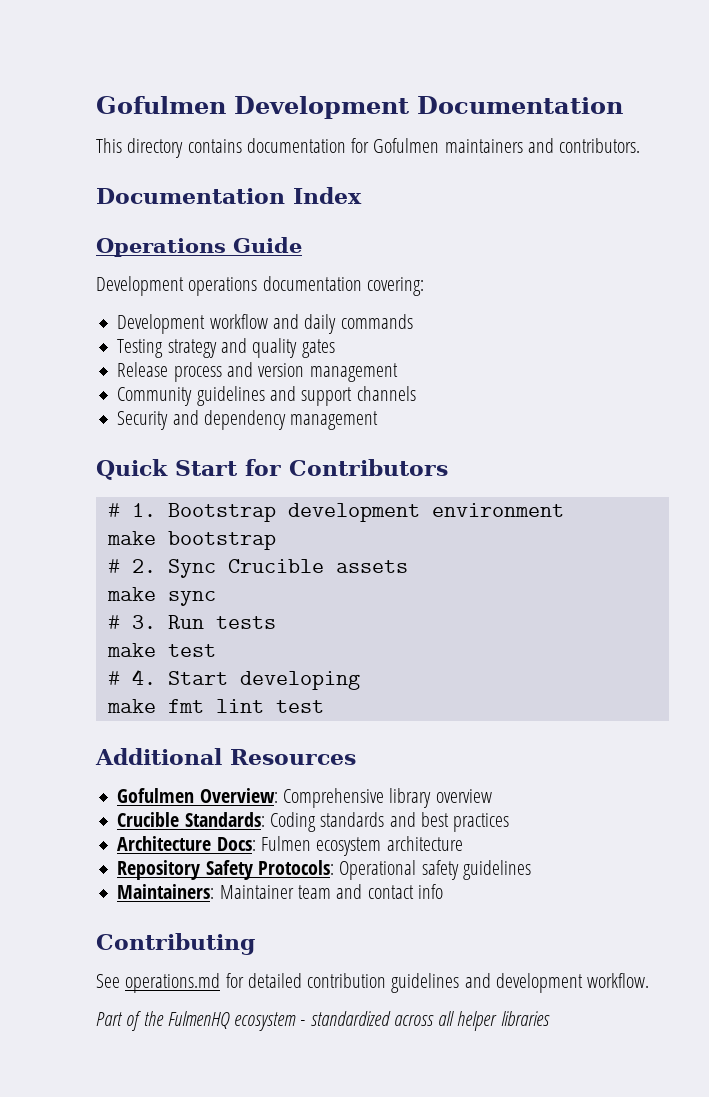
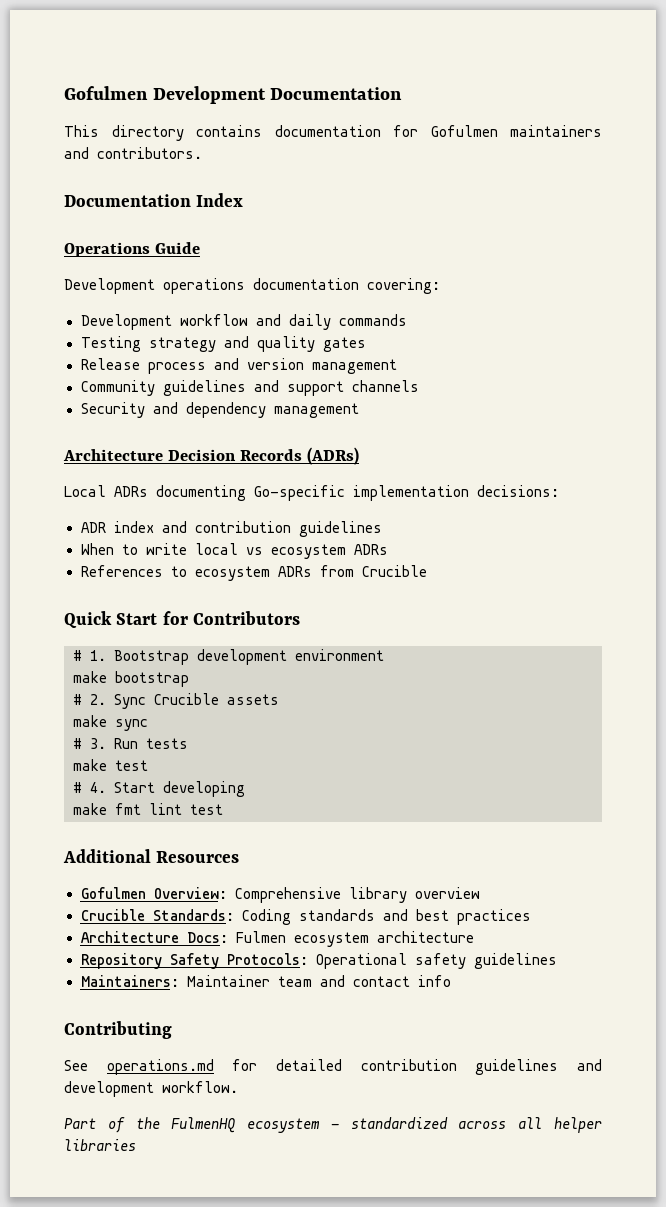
(379, 420) none -> [63,447,360,465] [64,485,559,501] [80,521,382,537] [80,543,388,559] [80,565,427,581] // Architecture Decision Records (ADRs) // Local ADRs documenting Go-specific implementation decisions: // ADR index and contribution guidelines // When to write local vs ecosystem ADRs // References to ecosystem ADRs from Crucible

